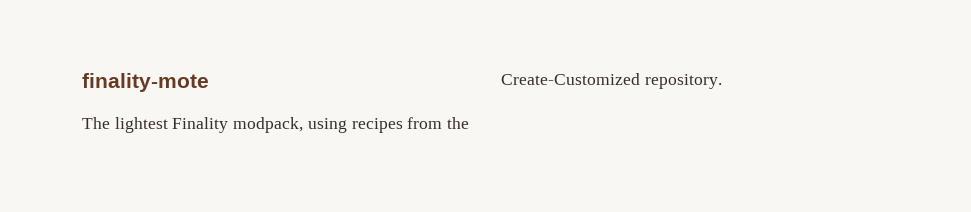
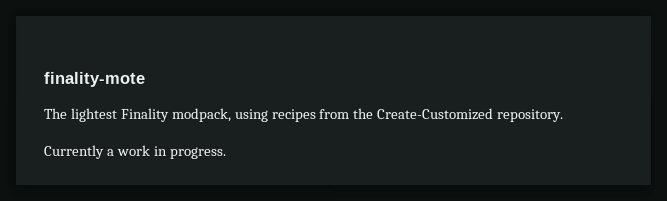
(722, 81) none -> [43,144,226,159] // Currently a work in progress.

